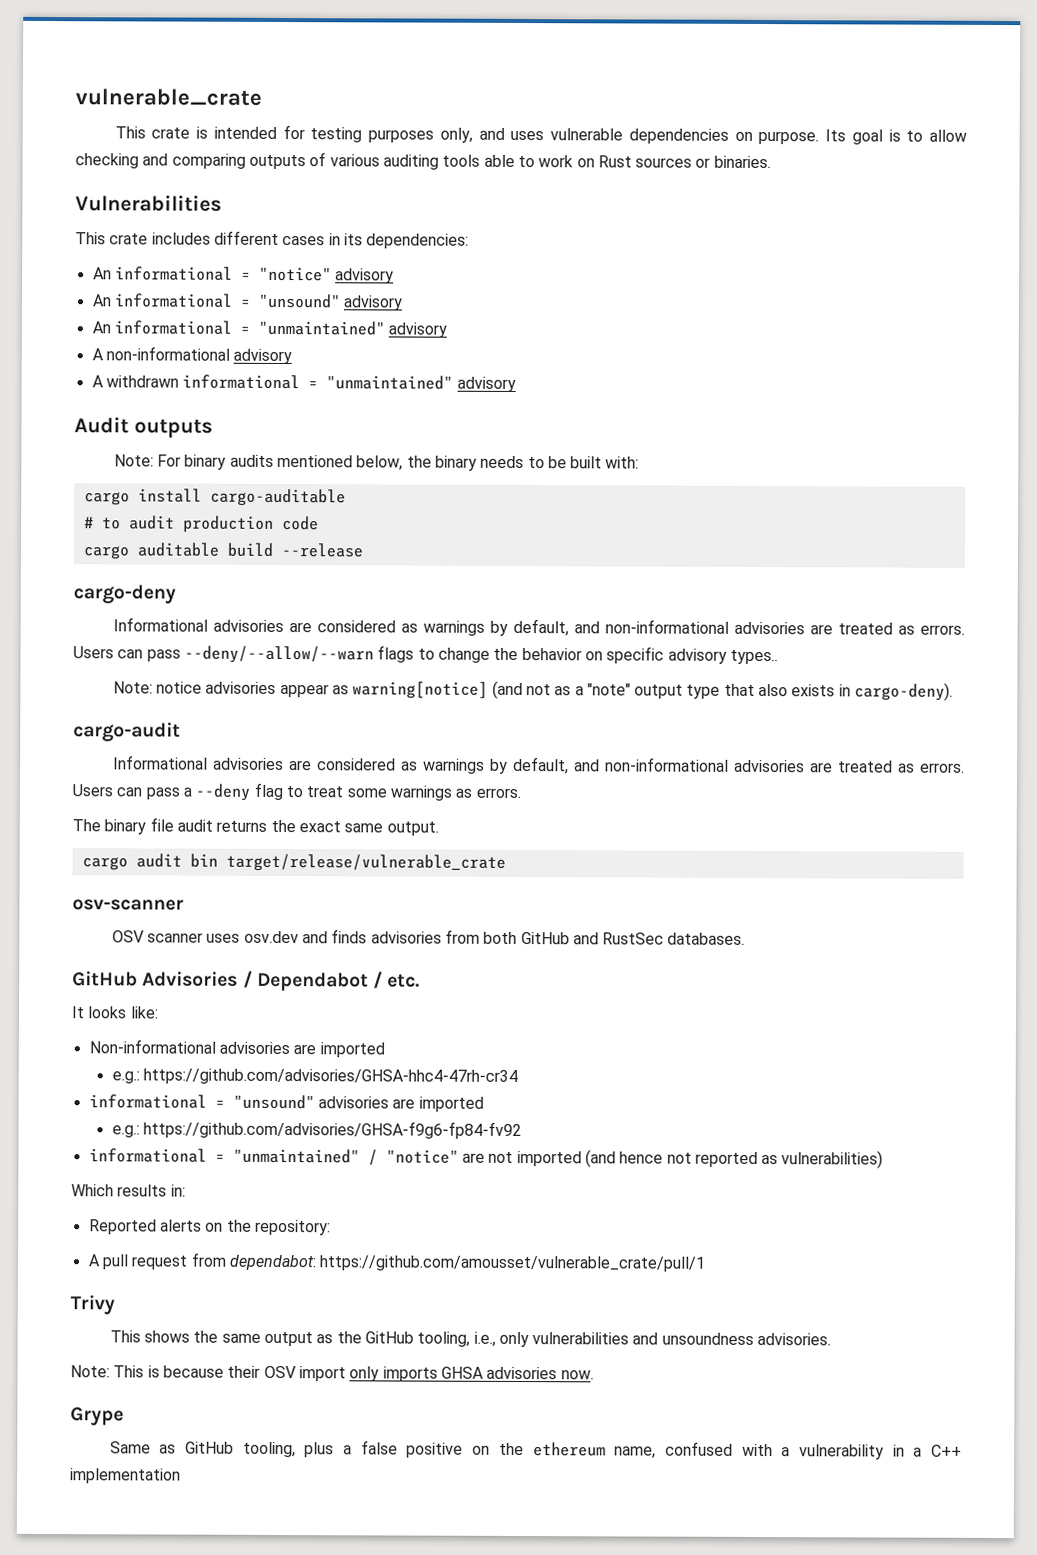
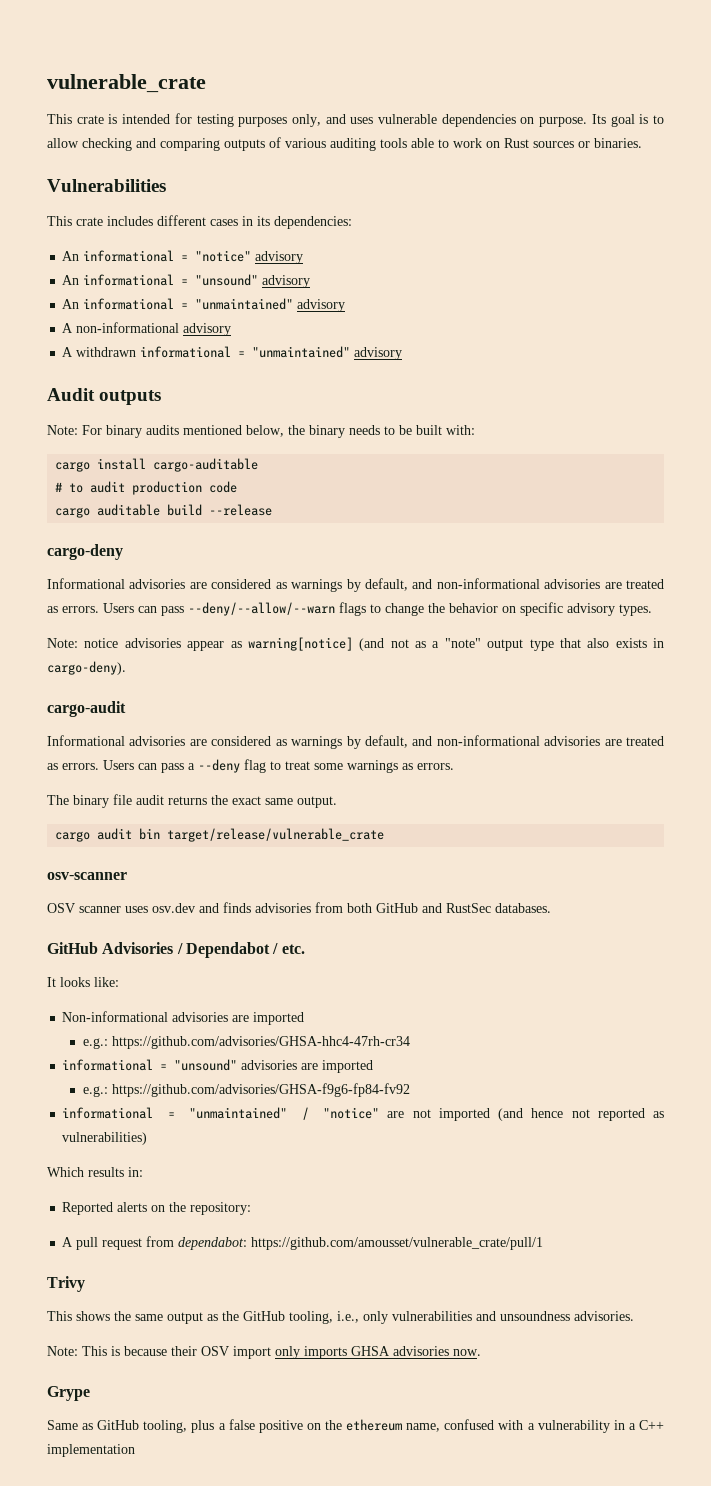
[729,649,778,665] types.. -> [619,604,652,616] types.

